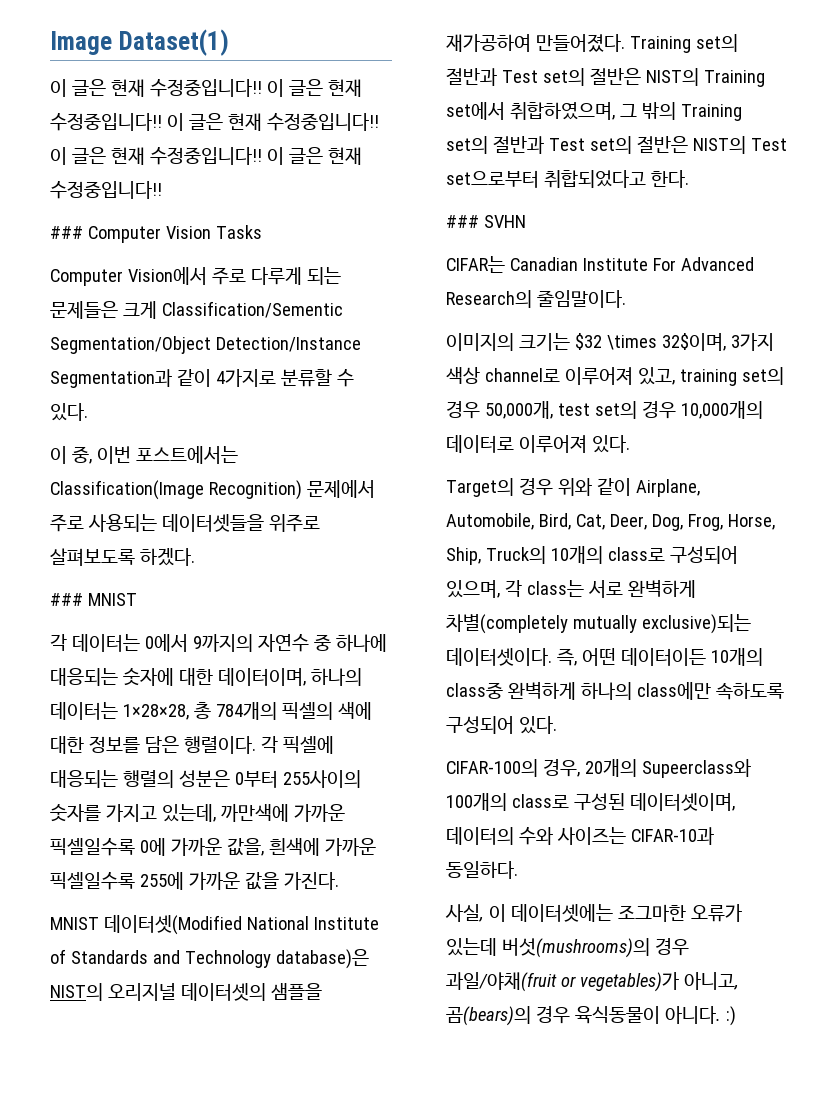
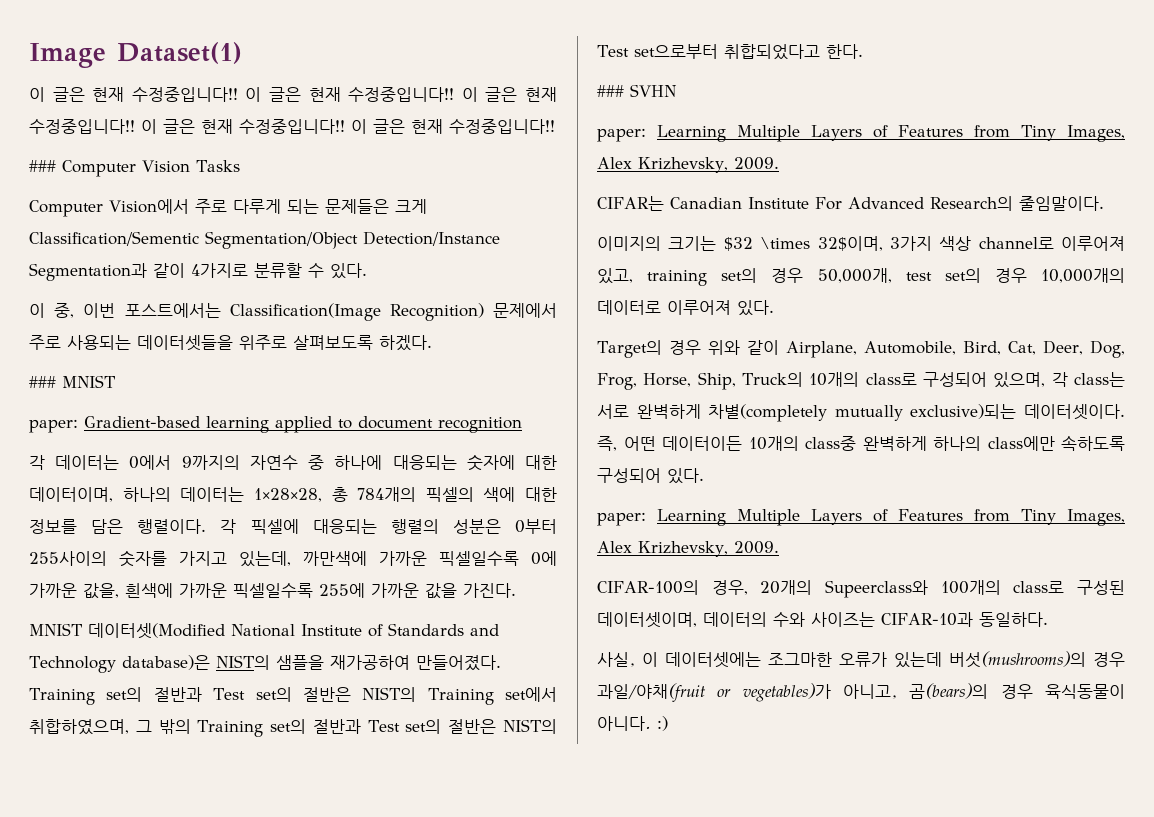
(137, 599) none -> [29,416,522,433] // paper: Gradient-based learning applied to document recognition
[107,983,266,1001] 오리지널 데이터셋의 -> (270, 662) none
(526, 221) none -> [597,125,1125,142] [597,157,779,173] // paper: Learning Multiple Layers of Features from Tiny Images, Alex Krizhevsky, 2009.
(557, 725) none -> [597,509,1125,526] [597,541,779,557] // paper: Learning Multiple Layers of Features from Tiny Images, Alex Krizhevsky, 2009.

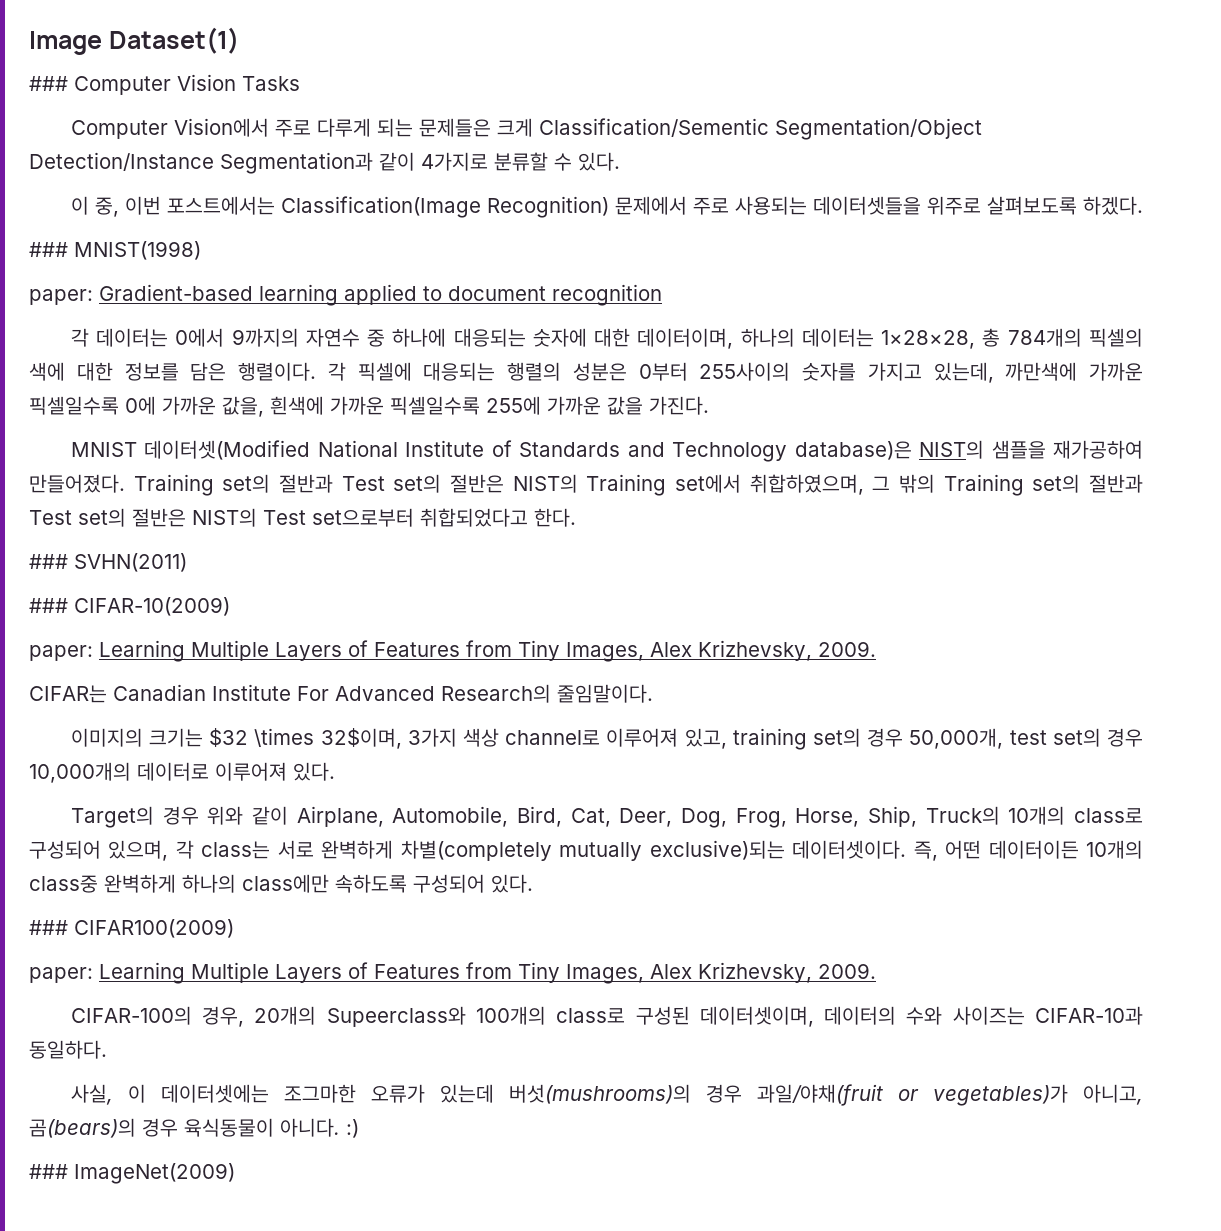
[29,87,558,102] [29,119,555,134] // 이 글은 현재 수정중입니다!! 이 글은 현재 수정중입니다!! 이 글은 현재 수정중입니다!! 이 글은 현재 수정중입니다!! 이 글은 현재 수정중입니다!! -> (239, 40) none
[62,375,115,388] MNIST -> [74,241,201,260] MNIST(1998)
[630,84,677,97] SVHN -> [74,553,187,572] [29,597,230,616] SVHN(2011) // ### CIFAR-10(2009)
(704, 476) none -> [29,919,234,938] // ### CIFAR100(2009)
(668, 723) none -> [29,1163,235,1184] // ### ImageNet(2009)

